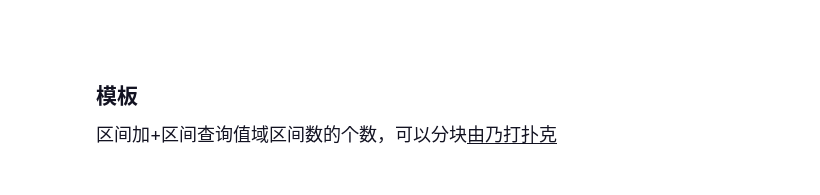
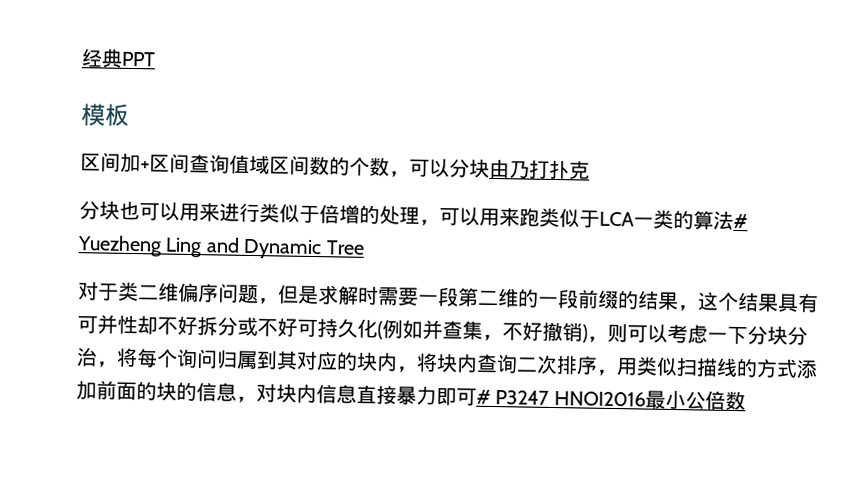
(96, 95) none -> [81,48,156,68] 经典PPT //
(557, 134) none -> [79,200,748,230] [77,235,365,260] [78,281,819,313] [77,314,808,346] [76,347,818,379] [76,380,746,411] // 分块也可以用来进行类似于倍增的处理，可以用来跑类似于LCA一类的算法# Yuezheng Ling and Dynamic Tree // 对于类二维偏序问题，但是求解时需要一段第二维的一段前缀的结果，这个结果具有可并性却不好拆分或不好可持久化(例如并查集，不好撤销)，则可以考虑一下分块分治，将每个询问归属到其对应的块内，将块内查询二次排序，用类似扫描线的方式添加前面的块的信息，对块内信息直接暴力即可# P3247 HNOI2016最小公倍数

